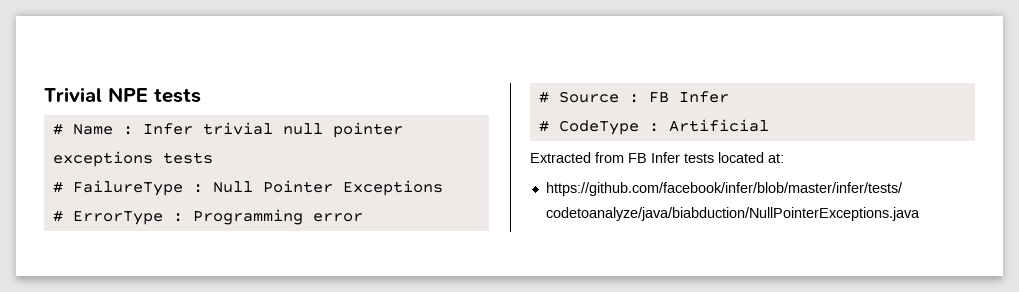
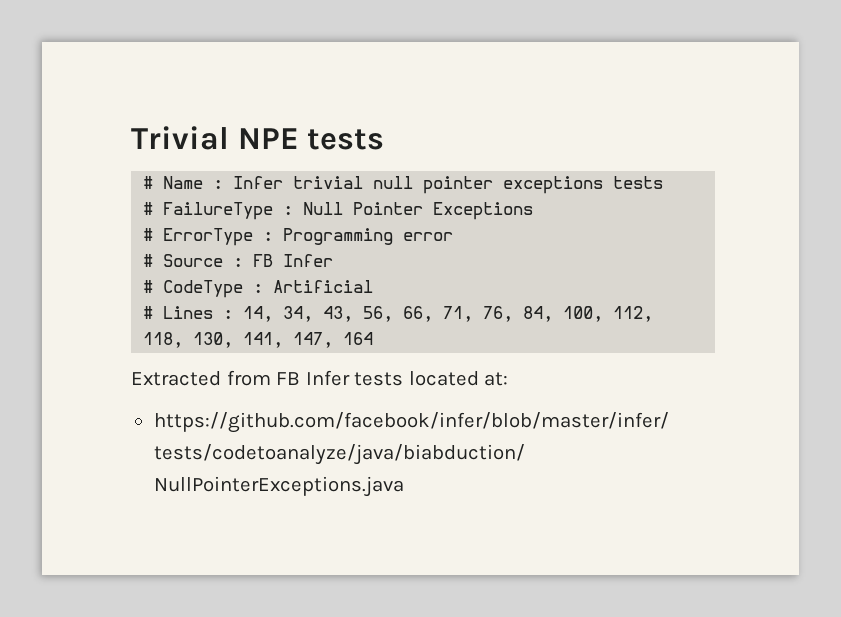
(769, 125) none -> [143,306,654,322] [143,332,374,348] // # Lines : 14, 34, 43, 56, 66, 71, 76, 84, 100, 112, 118, 130, 141, 147, 164

